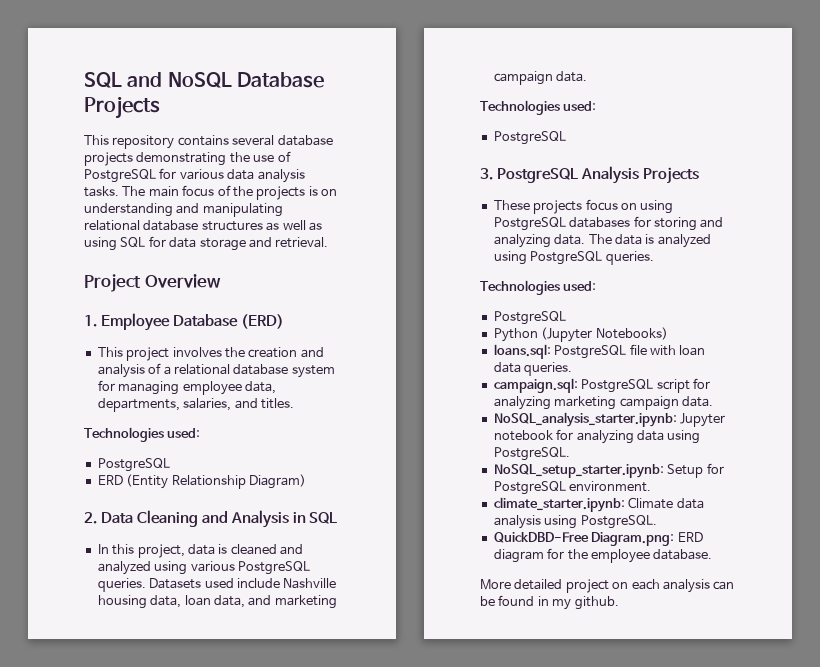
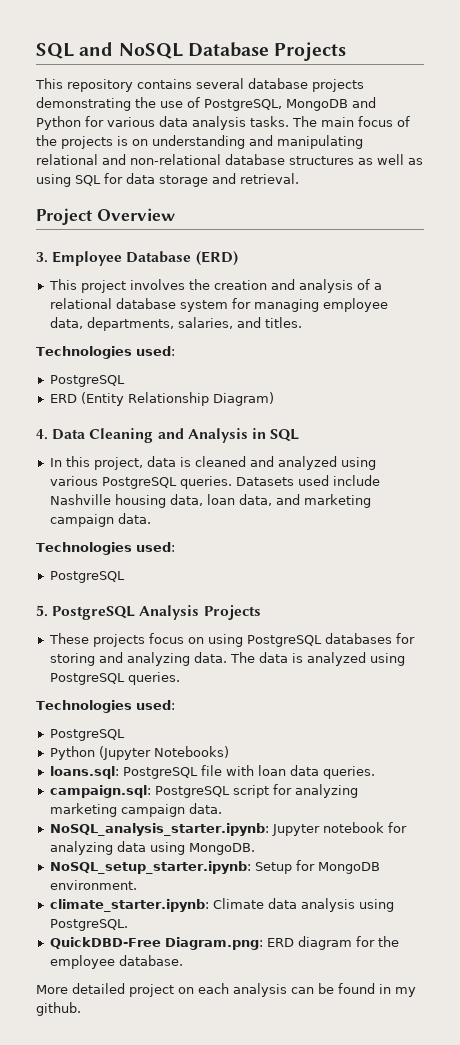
[84,169,156,183] PostgreSQL -> [204,97,376,111] [36,116,81,130] PostgreSQL, MongoDB and Python
(140, 225) none -> [102,154,221,165] and non-relational
[84,315,97,327] 1. -> [36,252,48,263] 3.
[84,512,97,524] 2. -> [36,429,48,440] 4.
[480,168,493,180] 3. -> [36,605,48,617] 5.
[493,447,570,461] PostgreSQL. -> [188,843,255,855] MongoDB.
[493,481,566,495] PostgreSQL -> [317,862,380,874] MongoDB

